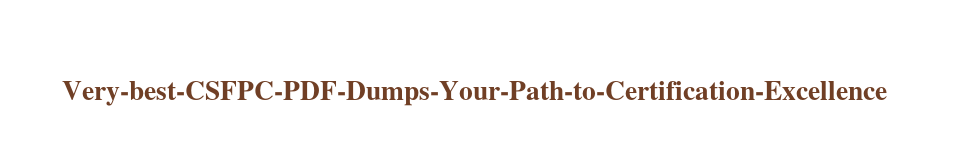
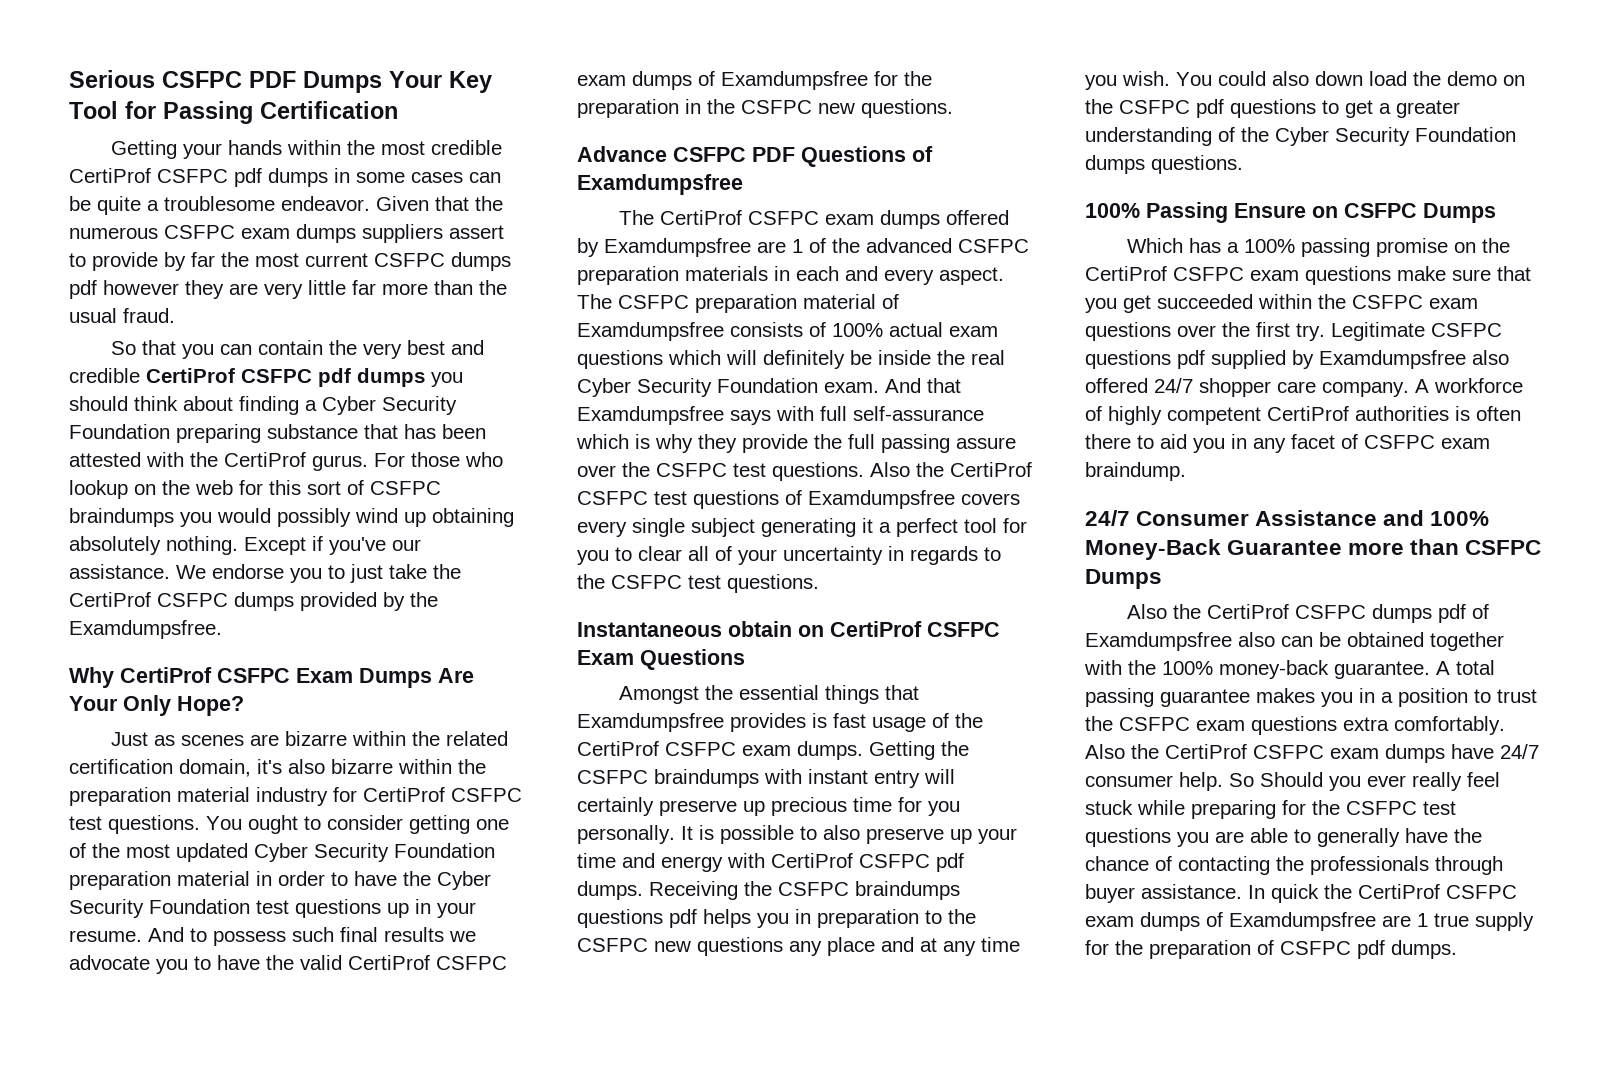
[62,81,887,106] Very-best-CSFPC-PDF-Dumps-Your-Path-to-Certification-Excellence -> [69,70,492,93] [69,101,398,124] [111,140,503,159] [69,168,501,187] [69,196,503,215] [69,224,504,243] [69,252,511,271] [69,280,507,299] [69,308,175,323] [111,340,485,359] [69,368,463,387] [69,396,457,415] [69,424,486,443] [69,452,503,471] [69,480,441,499] [69,508,514,527] [69,536,421,555] [69,564,461,583] [69,592,438,611] [69,620,222,639] [69,667,474,688] [69,695,244,716] [111,731,509,746] [69,759,486,777] [69,787,522,806] [69,815,509,834] [69,843,495,862] [69,871,491,890] [69,899,476,918] [69,927,476,946] [69,955,507,974] [577,71,932,90] [577,99,953,118] [577,146,933,167] [577,174,743,195] [619,210,1010,229] [577,238,1029,257] [577,266,1004,285] [577,294,899,313] [577,322,998,341] [577,350,1005,369] [577,378,961,397] [577,406,984,425] [576,434,1016,453] [577,462,1032,481] [577,490,1020,509] [577,518,1027,537] [577,546,1001,565] [577,574,819,593] [577,621,1000,637] [577,649,745,670] [619,685,920,704] [577,713,983,732] [577,741,969,760] [577,769,955,788] [577,797,960,816] [577,825,1017,844] [577,853,964,872] [577,881,960,900] [577,909,976,928] [577,937,1020,956] [1085,71,1525,90] [1085,99,1460,118] [1085,127,1516,146] [1085,155,1243,174] [1085,202,1496,223] [1127,238,1511,257] [1085,266,1531,285] [1085,294,1478,313] [1085,322,1502,341] [1085,350,1509,369] [1085,378,1523,397] [1085,406,1521,425] [1085,434,1490,453] [1085,462,1186,481] [1085,510,1490,526] [1085,539,1542,560] [1085,569,1162,589] [1127,604,1490,623] [1085,632,1504,651] [1084,660,1495,679] [1085,688,1537,707] [1085,716,1505,735] [1085,744,1539,763] [1085,772,1500,791] [1085,800,1456,819] [1085,828,1482,847] [1085,856,1503,875] [1085,884,1517,903] [1085,912,1534,931] [1085,940,1457,959] Serious CSFPC PDF Dumps Your Key Tool for Passing Certification // Getting your hands within the most credible CertiProf CSFPC pdf dumps in some cases can be quite a troublesome endeavor. Given that the numerous CSFPC exam dumps suppliers assert to provide by far the most current CSFPC dumps pdf however they are very little far more than the usual fraud. // So that you can contain the very best and credible CertiProf CSFPC pdf dumps you should think about finding a Cyber Security Foundation preparing substance that has been attested with the CertiProf gurus. For those who lookup on the web for this sort of CSFPC braindumps you would possibly wind up obtaining absolutely nothing. Except if you've our assistance. We endorse you to just take the CertiProf CSFPC dumps provided by the Examdumpsfree. // Why CertiProf CSFPC Exam Dumps Are Your Only Hope? // Just as scenes are bizarre within the related certification domain, it's also bizarre within the preparation material industry for CertiProf CSFPC test questions. You ought to consider getting one of the most updated Cyber Security Foundation preparation material in order to have the Cyber Security Foundation test questions up in your resume. And to possess such final results we advocate you to have the valid CertiProf CSFPC exam dumps of Examdumpsfree for the preparation in the CSFPC new questions. // Advance CSFPC PDF Questions of Examdumpsfree // The CertiProf CSFPC exam dumps offered by Examdumpsfree are 1 of the advanced CSFPC preparation materials in each and every aspect. The CSFPC preparation material of Examdumpsfree consists of 100% actual exam questions which will definitely be inside the real Cyber Security Foundation exam. And that Examdumpsfree says with full self-assurance which is why they provide the full passing assure over the CSFPC test questions. Also the CertiProf CSFPC test questions of Examdumpsfree covers every single subject generating it a perfect tool for you to clear all of your uncertainty in regards to the CSFPC test questions. // Instantaneous obtain on CertiProf CSFPC Exam Questions // Amongst the essential things that Examdumpsfree provides is fast usage of the CertiProf CSFPC exam dumps. Getting the CSFPC braindumps with instant entry will certainly preserve up precious time for you personally. It is possible to also preserve up your time and energy with CertiProf CSFPC pdf dumps. Receiving the CSFPC braindumps questions pdf helps you in preparation to the CSFPC new questions any place and at any time you wish. You could also down load the demo on the CSFPC pdf questions to get a greater understanding of the Cyber Security Foundation dumps questions. // 100% Passing Ensure on CSFPC Dumps // Which has a 100% passing promise on the CertiProf CSFPC exam questions make sure that you get succeeded within the CSFPC exam questions over the first try. Legitimate CSFPC questions pdf supplied by Examdumpsfree also offered 24/7 shopper care company. A workforce of highly competent CertiProf authorities is often there to aid you in any facet of CSFPC exam braindump. // 24/7 Consumer Assistance and 100% Money-Back Guarantee more than CSFPC Dumps // Also the CertiProf CSFPC dumps pdf of Examdumpsfree also can be obtained together with the 100% money-back guarantee. A total passing guarantee makes you in a position to trust the CSFPC exam questions extra comfortably. Also the CertiProf CSFPC exam dumps have 24/7 consumer help. So Should you ever really feel stuck while preparing for the CSFPC test questions you are able to generally have the chance of contacting the professionals through buyer assistance. In quick the CertiProf CSFPC exam dumps of Examdumpsfree are 1 true supply for the preparation of CSFPC pdf dumps.

